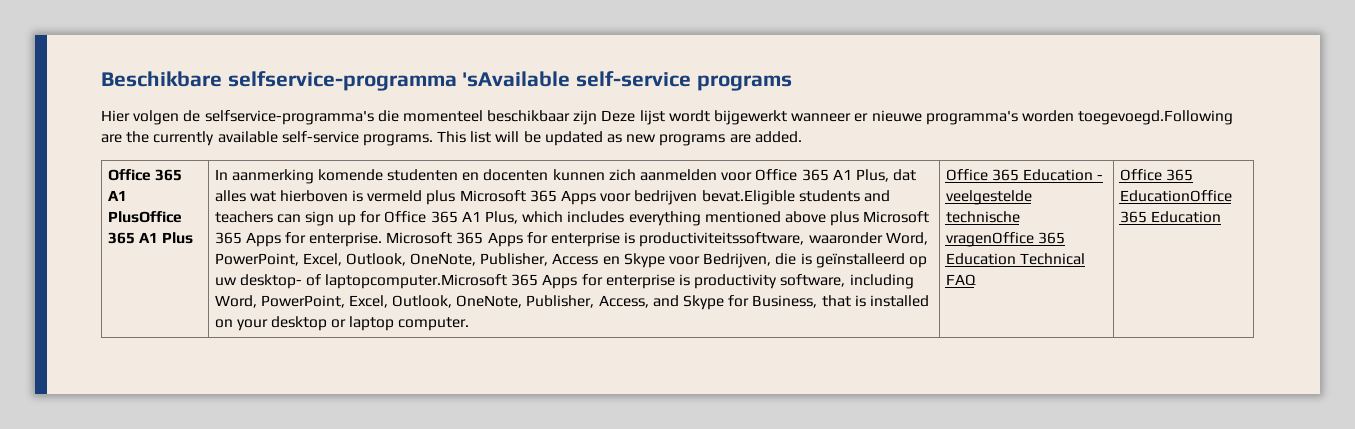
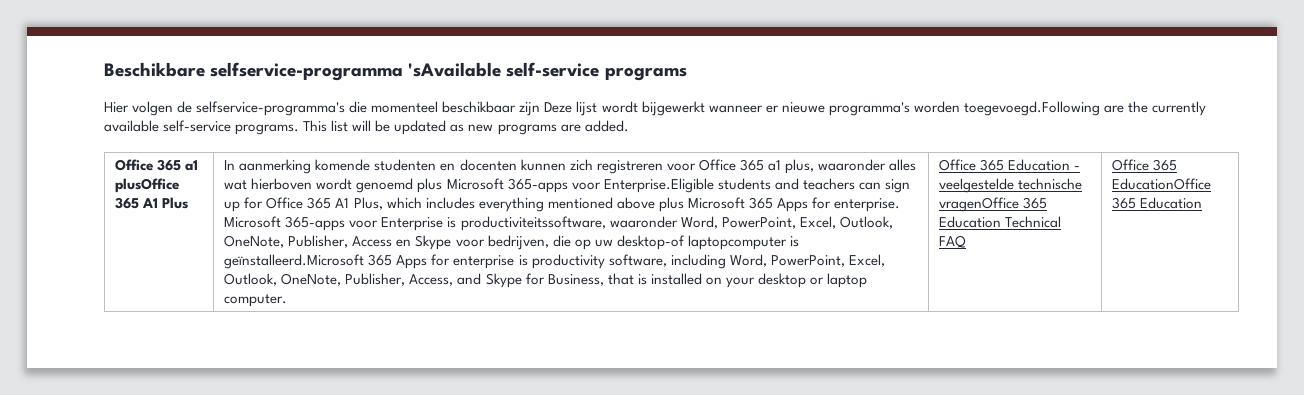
[107,190,127,201] [107,211,182,223] A1 PlusOffice -> [185,160,199,171] [115,178,180,193] a1 plusOffice
[639,169,717,181] aanmelden -> [596,160,663,174] registreren
[832,169,917,182] [214,190,795,205] A1 Plus, dat alles wat hierboven is vermeld plus Microsoft 365 Apps voor bedrijven bevat.Eligible -> [767,159,917,174] [224,178,714,193] a1 plus, waaronder alles wat hierboven wordt genoemd plus Microsoft 365-apps voor Enterprise.Eligible
[456,232,620,247] 365 Apps for enterprise -> [285,216,444,231] 365-apps voor Enterprise
[703,253,927,268] [214,274,508,289] Bedrijven, die is geïnstalleerd op uw desktop- of laptopcomputer.Microsoft -> [487,235,799,250] [224,254,365,269] bedrijven, die op uw desktop-of laptopcomputer is geïnstalleerd.Microsoft

